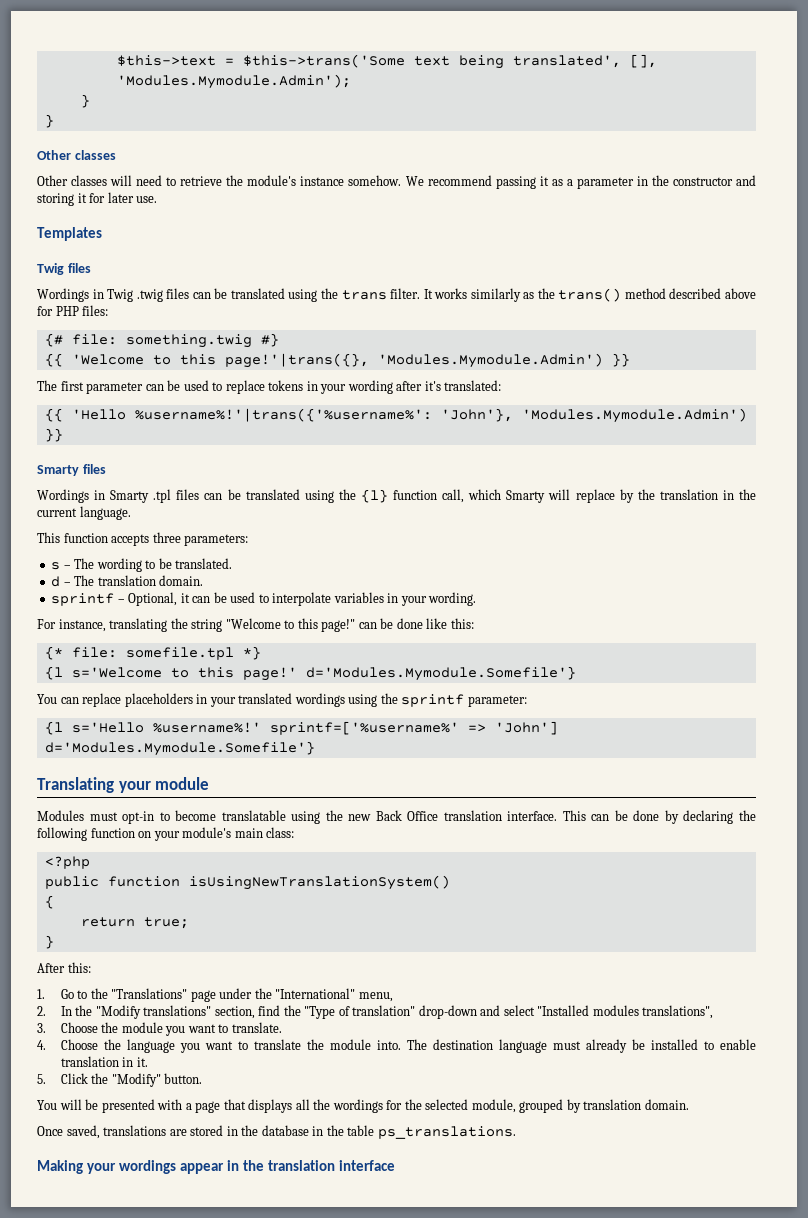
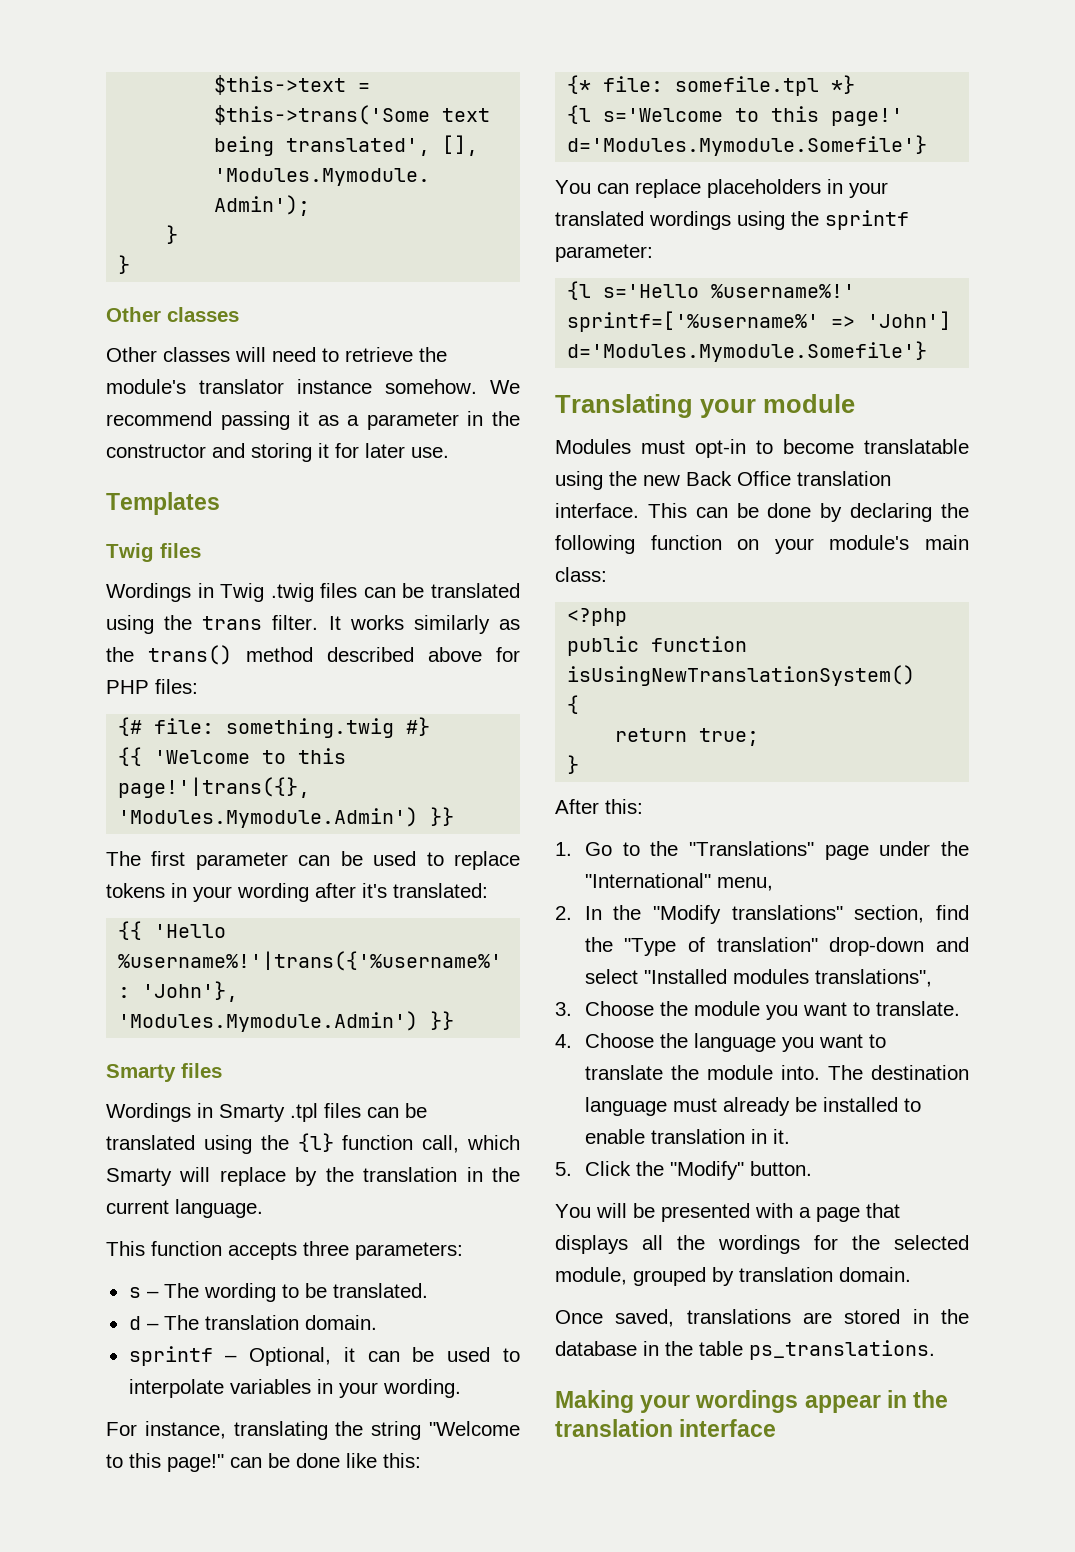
(297, 180) none -> [199,379,284,394] translator

